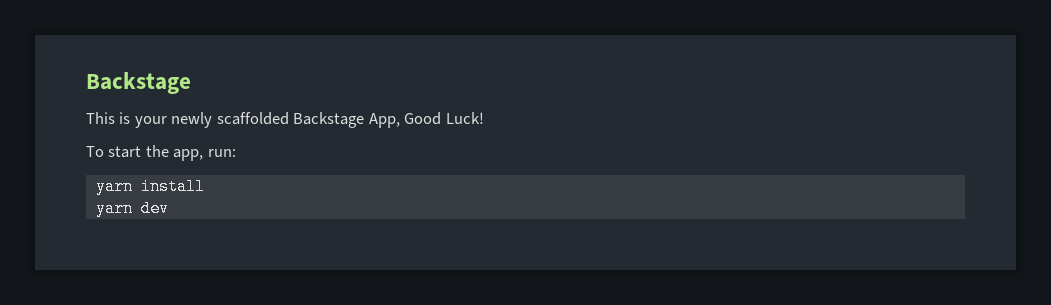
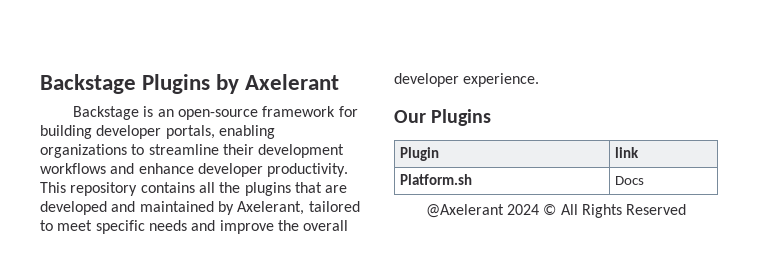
[86,72,191,94] [86,112,484,128] [86,145,236,161] [95,178,205,195] [95,200,169,217] Backstage // This is your newly scaffolded Backstage App, Good Luck! // To start the app, run: // yarn install // yarn dev -> [40,74,340,94] [72,106,358,120] [40,125,275,139] [40,144,345,158] [40,163,349,177] [40,182,348,196] [40,201,360,215] [40,220,349,234] [394,73,540,87] [394,109,492,126] [400,147,440,161] [615,147,640,158] [400,174,473,185] [615,176,645,185] [425,204,687,218] Backstage Plugins by Axelerant // Backstage is an open-source framework for building developer portals, enabling organizations to streamline their development workflows and enhance developer productivity. This repository contains all the plugins that are developed and maintained by Axelerant, tailored to meet specific needs and improve the overall developer experience. // Our Plugins // Plugin | link // Platform.sh | Docs // @Axelerant 2024 © All Rights Reserved

